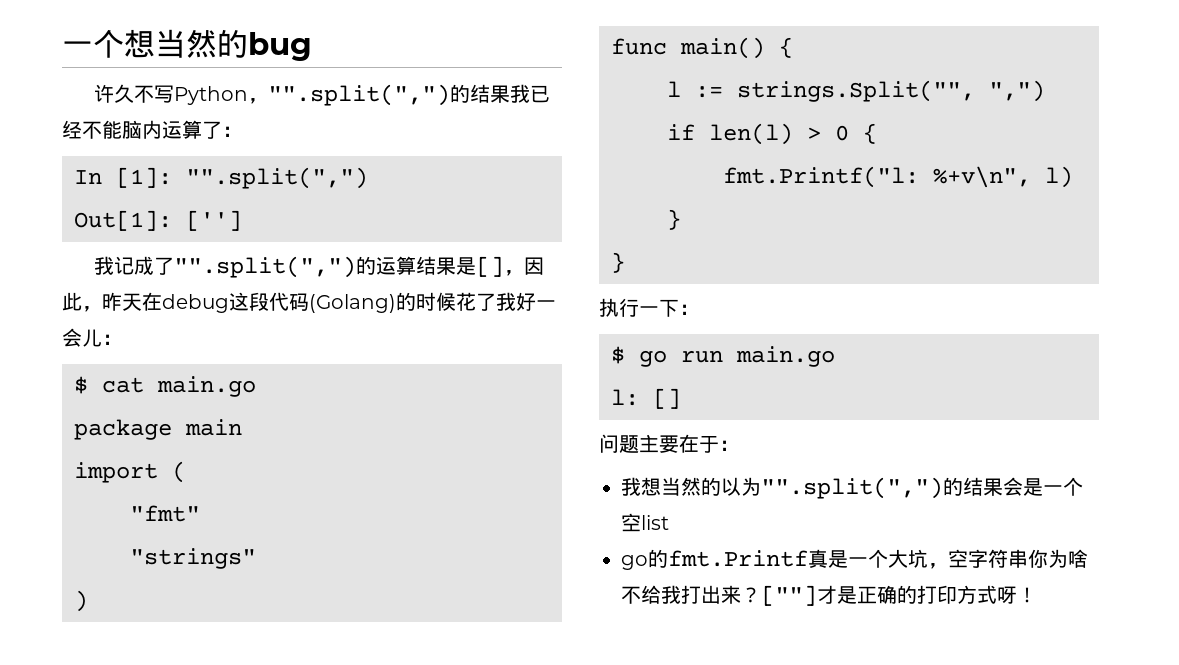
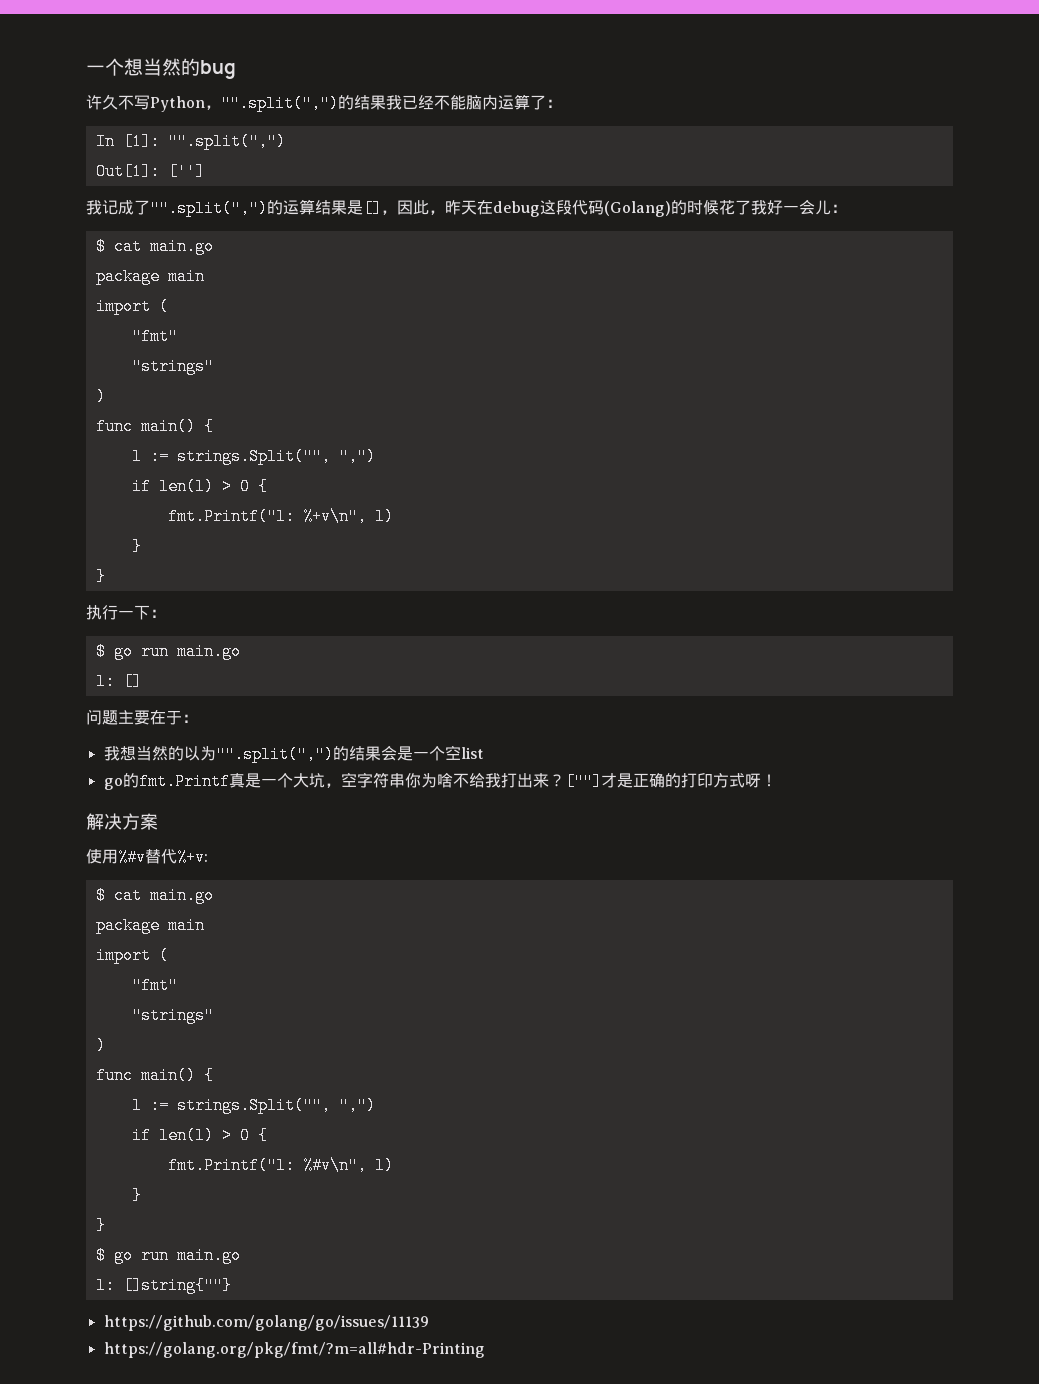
(1037, 595) none -> [86,813,158,830] [86,849,208,866] [95,887,214,904] [95,917,205,934] [95,947,169,964] [131,977,178,994] [131,1007,214,1024] [95,1037,106,1054] [95,1067,214,1084] [131,1097,376,1114] [131,1127,268,1144] [167,1157,394,1174] [131,1187,142,1204] [95,1217,106,1234] [95,1247,241,1264] [95,1277,232,1294] [103,1315,429,1331] [103,1342,485,1358] // 解决方案 // 使用%#v替代%+v: // $ cat main.go // package main // import ( // "fmt" // "strings" // ) // func main() { // l := strings.Split("", ",") // if len(l) > 0 { // fmt.Printf("l: %#v\n", l) // } // } // $ go run main.go // l: []string{""} // https://github.com/golang/go/issues/11139 // https://golang.org/pkg/fmt/?m=all#hdr-Printing

